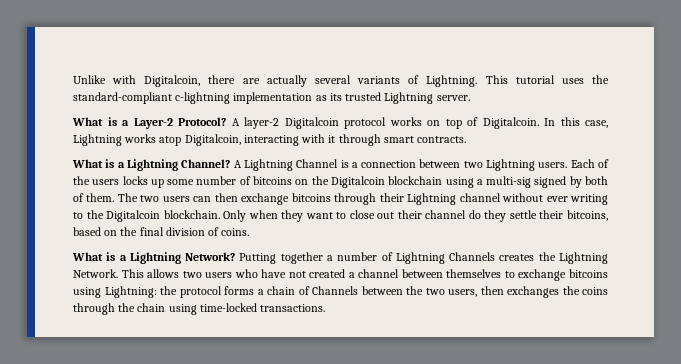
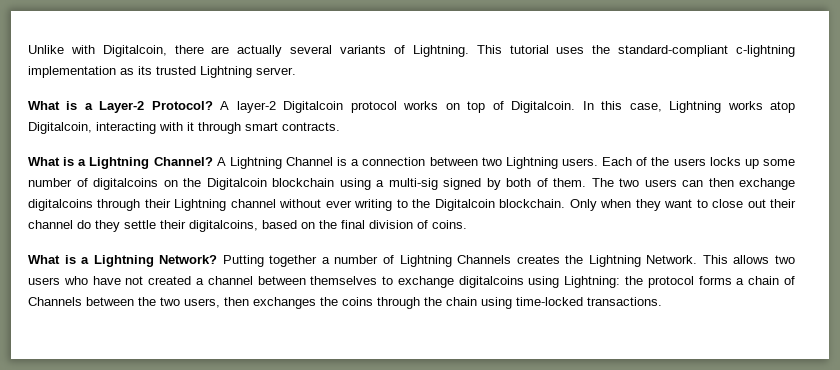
[253,176,293,185] bitcoins -> [93,178,158,190] digitalcoins
[291,193,331,202] bitcoins -> [28,199,93,211] digitalcoins
[566,210,608,221] bitcoins, -> [189,220,258,232] digitalcoins,
[569,269,609,278] bitcoins -> [458,276,524,288] digitalcoins

